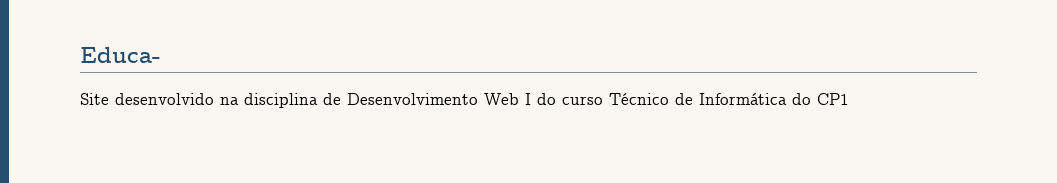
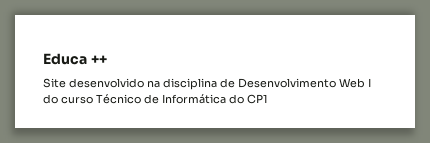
[80,47,161,63] Educa- -> [43,53,107,65] Educa ++

